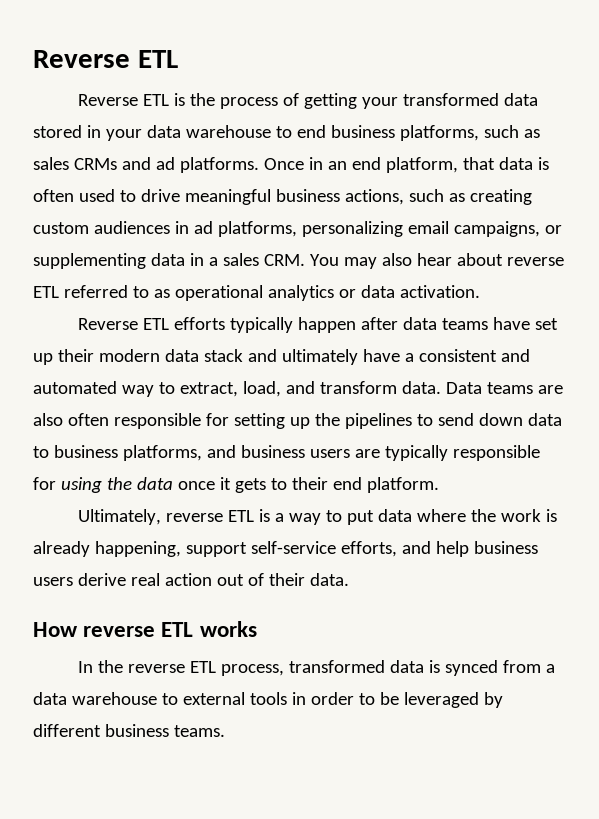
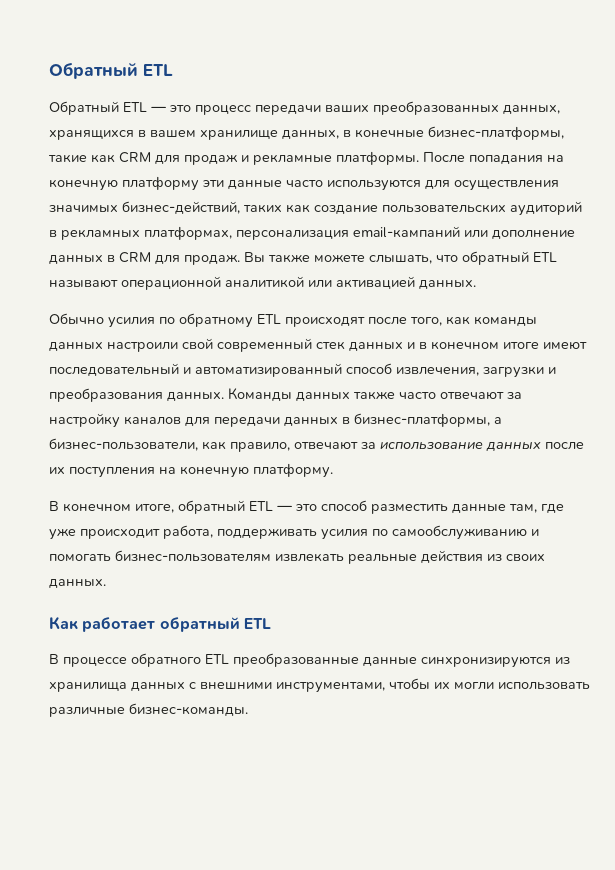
[33,50,178,68] [77,93,538,109] [33,125,540,141] [33,157,549,173] [33,189,532,205] [33,221,562,237] [33,253,564,269] [33,285,480,301] [77,317,558,333] [33,349,530,365] [33,381,563,397] [33,413,562,429] [33,445,540,461] [33,477,439,493] [77,509,557,525] [33,541,538,557] [33,573,349,586] [33,621,257,637] [77,660,555,676] [33,692,503,708] [33,724,225,737] Reverse ETL // Reverse ETL is the process of getting your transformed data stored in your data warehouse to end business platforms, such as sales CRMs and ad platforms. Once in an end platform, that data is often used to drive meaningful business actions, such as creating custom audiences in ad platforms, personalizing email campaigns, or supplementing data in a sales CRM. You may also hear about reverse ETL referred to as operational analytics or data activation. // Reverse ETL efforts typically happen after data teams have set up their modern data stack and ultimately have a consistent and automated way to extract, load, and transform data. Data teams are also often responsible for setting up the pipelines to send down data to business platforms, and business users are typically responsible for using the data once it gets to their end platform. // Ultimately, reverse ETL is a way to put data where the work is already happening, support self-service efforts, and help business users derive real action out of their data. // How reverse ETL works // In the reverse ETL process, transformed data is synced from a data warehouse to external tools in order to be leveraged by different business teams. -> [49,62,173,79] [49,101,560,115] [49,126,564,140] [48,151,564,165] [49,176,559,191] [49,201,582,216] [49,226,575,240] [49,251,557,265] [49,276,476,290] [49,313,537,328] [49,338,587,352] [49,363,556,378] [49,388,522,402] [49,413,502,428] [49,438,584,452] [49,463,333,478] [49,500,564,514] [49,525,539,540] [49,550,545,564] [49,579,106,588] [49,616,271,632] [49,653,570,668] [49,678,590,693] [49,703,248,717] Обратный ETL // Обратный ETL — это процесс передачи ваших преобразованных данных, хранящихся в вашем хранилище данных, в конечные бизнес-платформы, такие как CRM для продаж и рекламные платформы. После попадания на конечную платформу эти данные часто используются для осуществления значимых бизнес-действий, таких как создание пользовательских аудиторий в рекламных платформах, персонализация email-кампаний или дополнение данных в CRM для продаж. Вы также можете слышать, что обратный ETL называют операционной аналитикой или активацией данных. // Обычно усилия по обратному ETL происходят после того, как команды данных настроили свой современный стек данных и в конечном итоге имеют последовательный и автоматизированный способ извлечения, загрузки и преобразования данных. Команды данных также часто отвечают за настройку каналов для передачи данных в бизнес-платформы, а бизнес-пользователи, как правило, отвечают за использование данных после их поступления на конечную платформу. // В конечном итоге, обратный ETL — это способ разместить данные там, где уже происходит работа, поддерживать усилия по самообслуживанию и помогать бизнес-пользователям извлекать реальные действия из своих данных. // Как работает обратный ETL // В процессе обратного ETL преобразованные данные синхронизируются из хранилища данных с внешними инструментами, чтобы их могли использовать различные бизнес-команды.

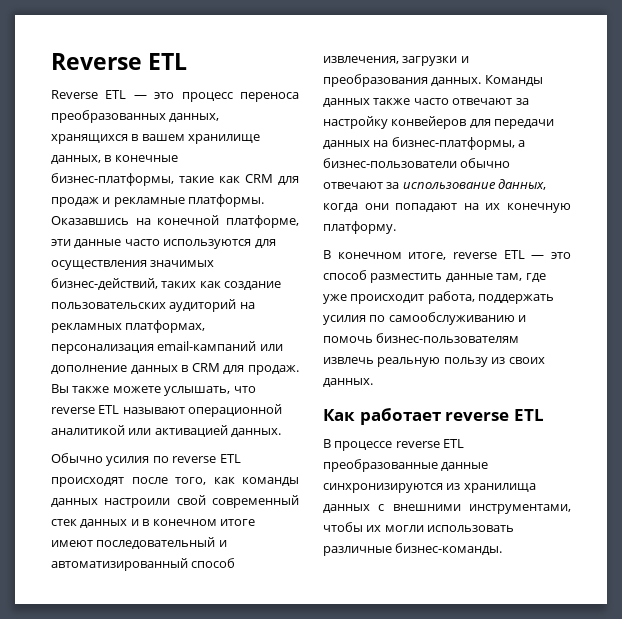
[49,62,173,79] [49,101,119,115] Обратный ETL // Обратный -> [51,53,188,70] [51,90,98,99] Reverse ETL // Reverse
[255,105,369,115] передачи ваших -> [240,92,299,102] переноса
[423,151,564,164] [49,176,199,191] После попадания на конечную платформу -> [51,215,299,228] Оказавшись на конечной платформе,
[49,230,57,237] в -> [239,302,255,309] на
[369,251,529,265] слышать, что обратный -> [164,386,256,396] [51,407,95,414] услышать, что reverse
[179,313,253,328] обратному -> [172,456,217,463] reverse
[124,416,181,425] каналов -> [391,116,467,129] конвейеров
[342,417,350,424] в -> [373,140,389,147] на
[49,438,584,452] [49,467,176,478] бизнес-пользователи, как правило, отвечают за использование данных после их поступления на -> [323,158,511,168] [323,179,547,190] [323,203,501,212] бизнес-пользователи обычно отвечают за использование данных, когда они попадают на их
[178,500,245,514] обратный -> [453,252,497,259] reverse
[217,528,317,539] поддерживать -> [478,294,555,304] поддержать
[49,550,483,564] помогать бизнес-пользователям извлекать реальные действия -> [323,333,520,343] [323,357,488,367] помочь бизнес-пользователям извлечь реальную пользу
[159,617,240,632] обратный -> [445,412,510,421] reverse
[131,653,201,667] обратного -> [395,441,440,448] reverse

